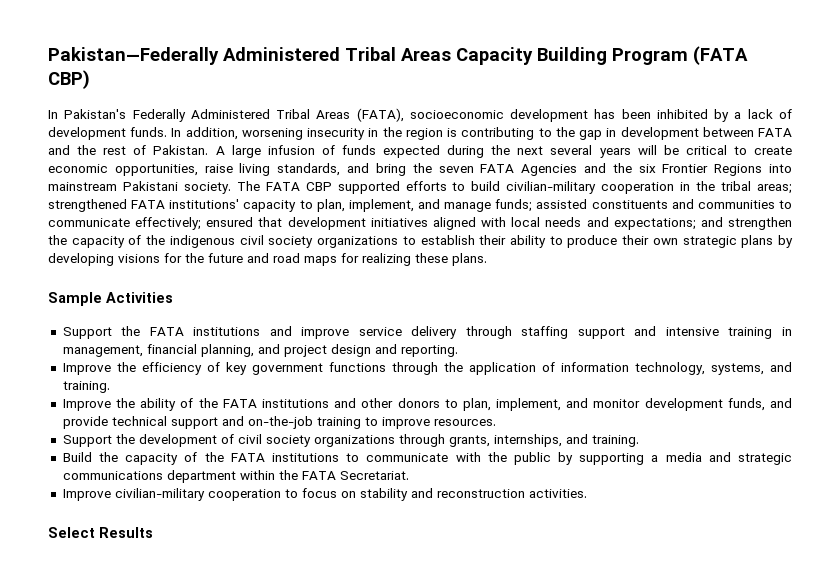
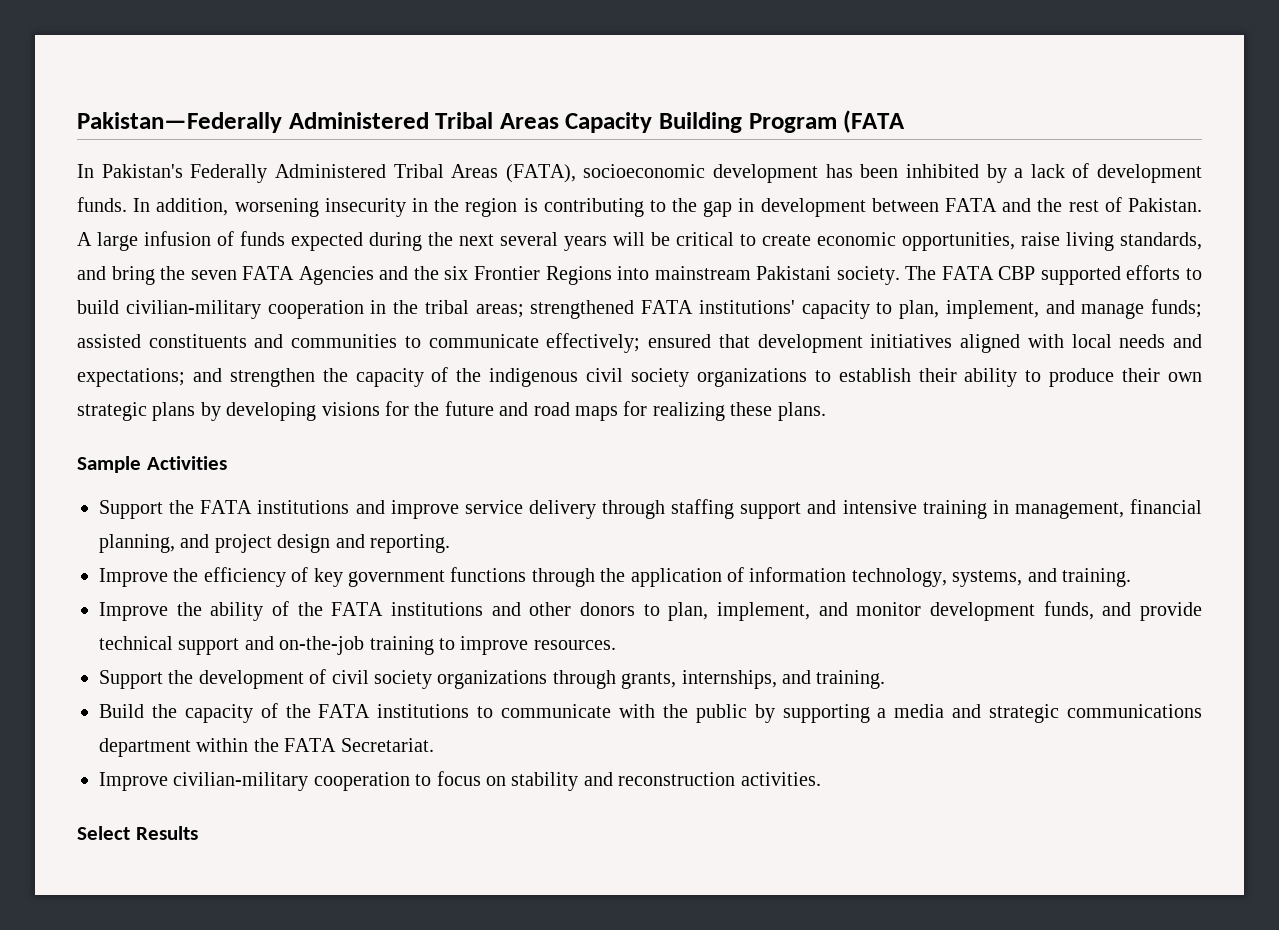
[48,70,90,89] CBP) -> (906, 121) none

